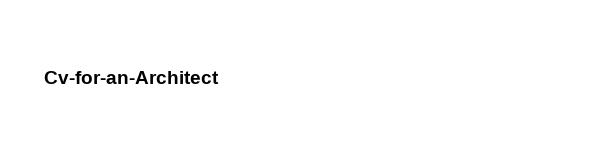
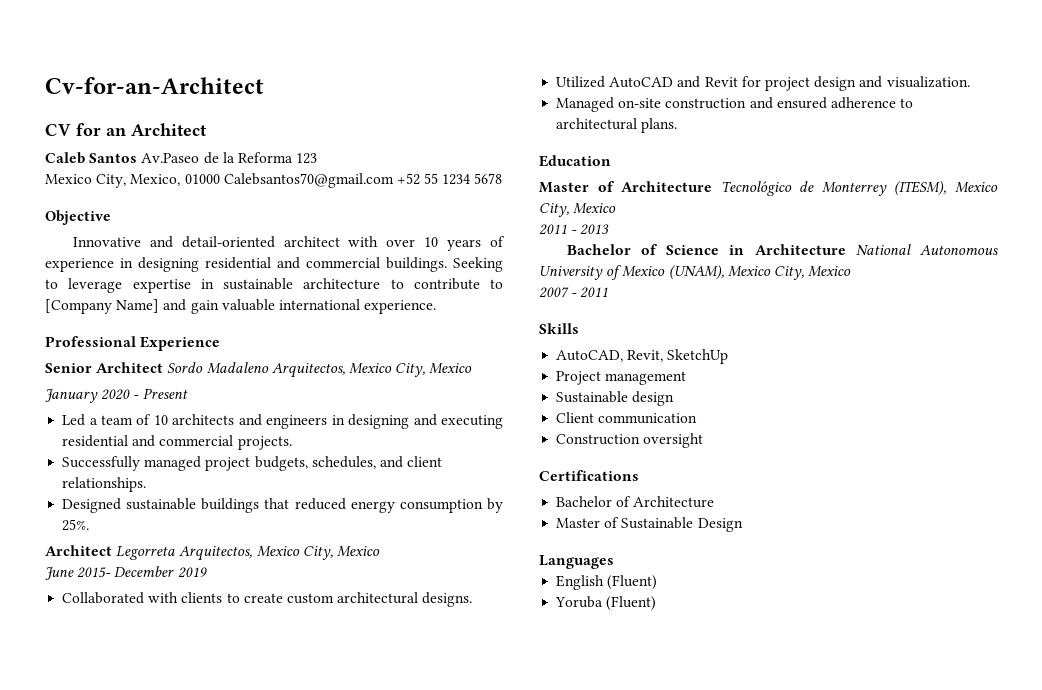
(219, 77) none -> [45,123,207,136] [45,152,318,164] [45,173,503,188] [45,210,111,225] [72,236,505,251] [45,257,503,272] [45,278,503,293] [45,299,437,314] [45,336,221,351] [45,362,473,378] [45,388,188,403] [62,414,503,429] [62,435,292,450] [62,456,443,471] [62,477,147,492] [62,498,503,513] [62,519,90,531] [45,545,380,561] [45,566,208,580] [62,592,473,607] [556,76,970,91] [556,97,914,112] [556,118,678,133] [539,155,611,167] [539,181,998,196] [539,203,617,217] [539,224,610,235] [566,244,998,255] [539,265,852,280] [539,287,609,298] [539,323,579,334] [556,349,729,364] [556,371,687,385] [556,391,675,406] [556,412,698,424] [556,433,704,448] [539,470,639,481] [556,496,715,508] [556,517,743,532] [539,555,614,569] [556,575,658,590] [555,596,657,611] // CV for an Architect // Caleb Santos Av.Paseo de la Reforma 123 // Mexico City, Mexico, 01000 Calebsantos70@gmail.com +52 55 1234 5678 // Objective // Innovative and detail-oriented architect with over 10 years of experience in designing residential and commercial buildings. Seeking to leverage expertise in sustainable architecture to contribute to [Company Name] and gain valuable international experience. // Professional Experience // Senior Architect Sordo Madaleno Arquitectos, Mexico City, Mexico // January 2020 - Present // Led a team of 10 architects and engineers in designing and executing residential and commercial projects. // Successfully managed project budgets, schedules, and client relationships. // Designed sustainable buildings that reduced energy consumption by 25%. // Architect Legorreta Arquitectos, Mexico City, Mexico // June 2015- December 2019 // Collaborated with clients to create custom architectural designs. // Utilized AutoCAD and Revit for project design and visualization. // Managed on-site construction and ensured adherence to architectural plans. // Education // Master of Architecture Tecnológico de Monterrey (ITESM), Mexico City, Mexico // 2011 - 2013 // Bachelor of Science in Architecture National Autonomous University of Mexico (UNAM), Mexico City, Mexico // 2007 - 2011 // Skills // AutoCAD, Revit, SketchUp // Project management // Sustainable design // Client communication // Construction oversight // Certifications // Bachelor of Architecture // Master of Sustainable Design // Languages // English (Fluent) // Yoruba (Fluent)

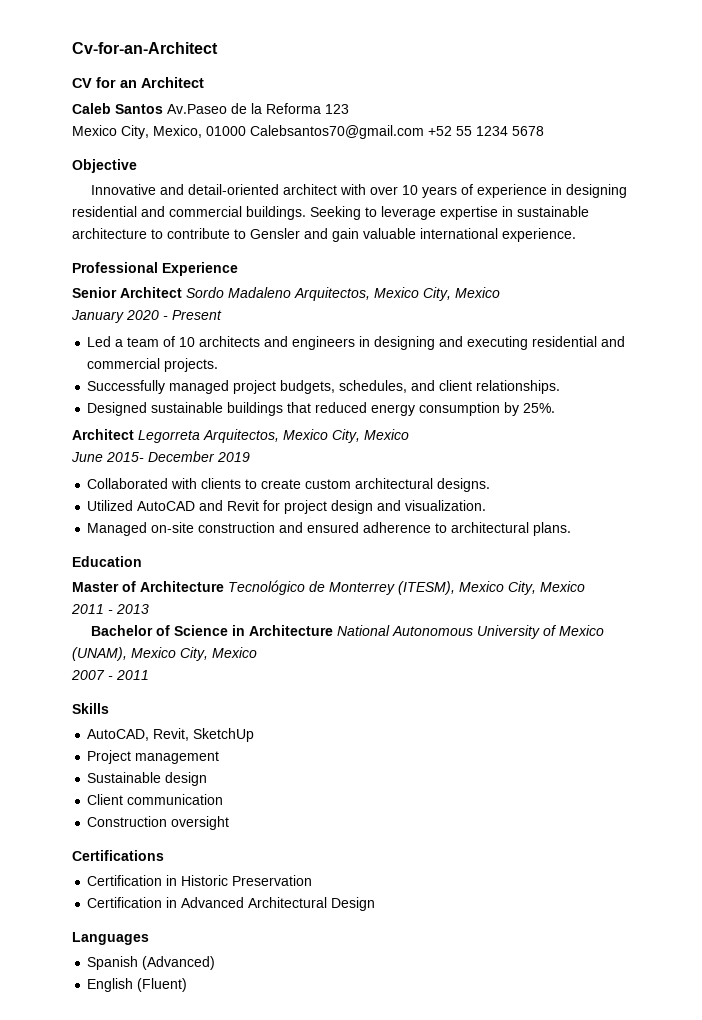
[45,299,160,314] [Company Name] -> [250,228,300,239] Gensler
[556,496,715,508] [556,517,694,529] Bachelor of Architecture // Master of Sustainable -> [87,875,313,886] [87,897,328,908] Certification in Historic Preservation // Certification in Advanced Architectural
(614, 562) none -> [87,956,216,970] // Spanish (Advanced)
[555,596,657,611] // Yoruba (Fluent) -> (188, 985) none

